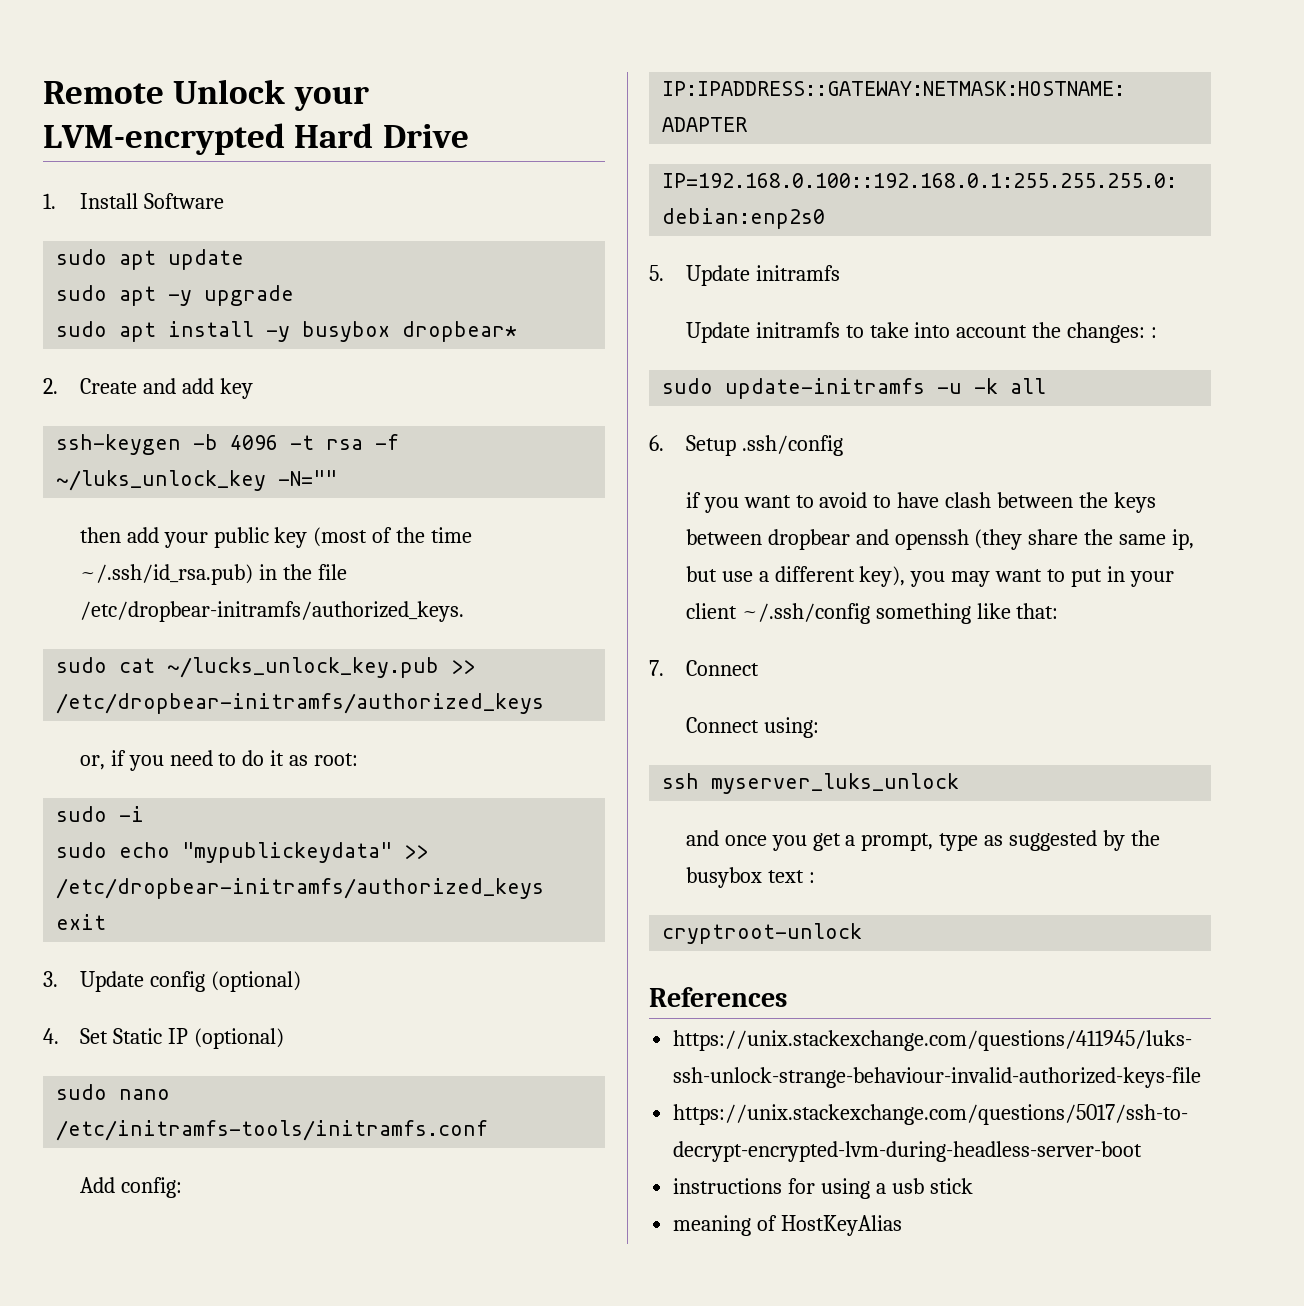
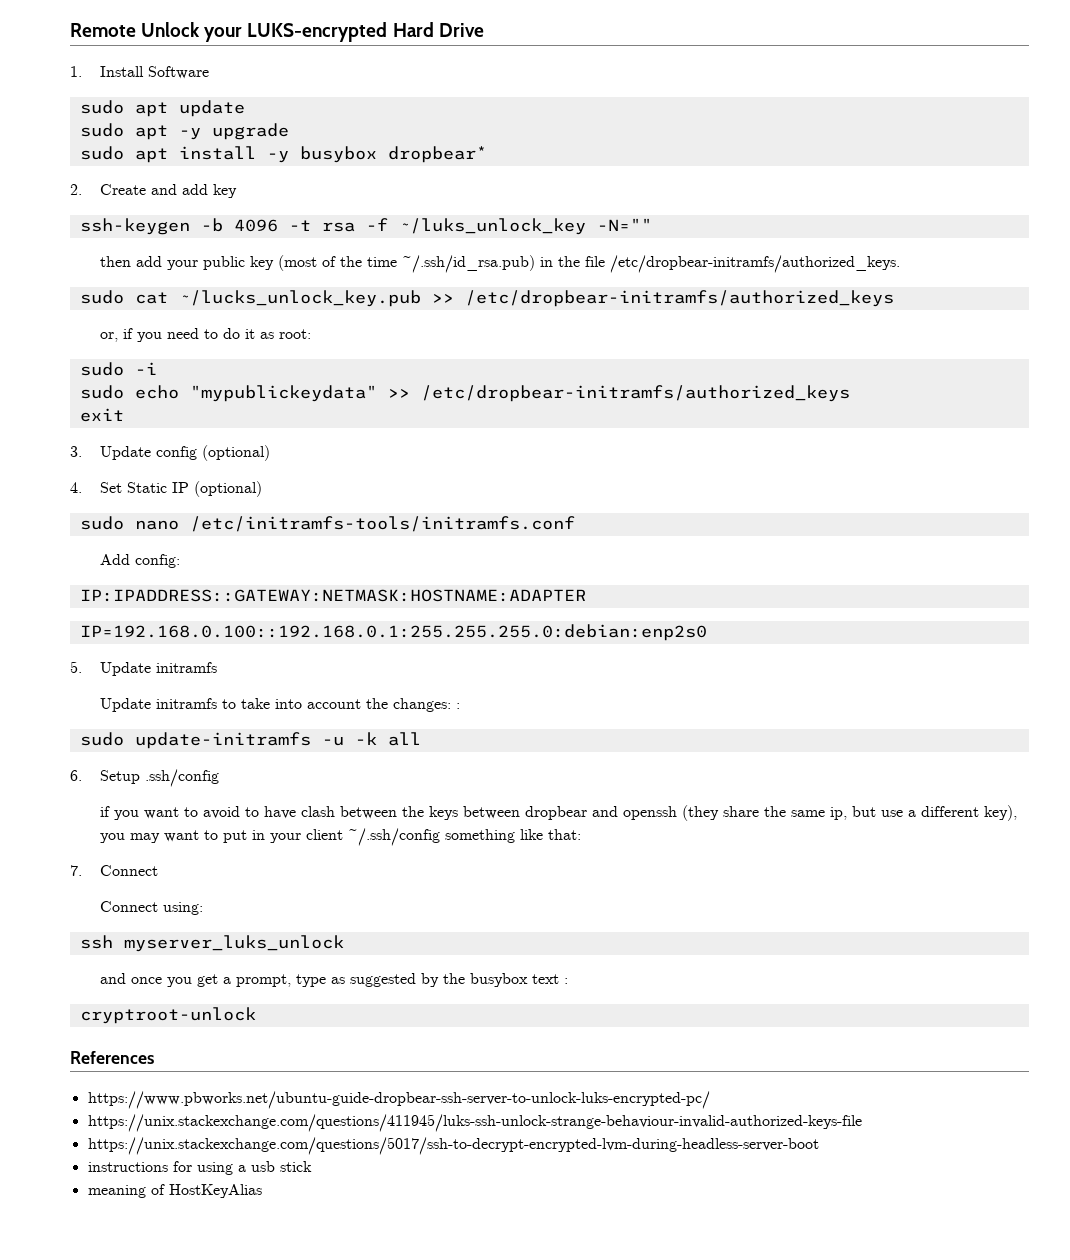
[43,123,285,155] LVM-encrypted -> [247,22,388,42] LUKS-encrypted
(787, 997) none -> [87,1091,710,1109] // https://www.pbworks.net/ubuntu-guide-dropbear-ssh-server-to-unlock-luks-encrypted-pc/

